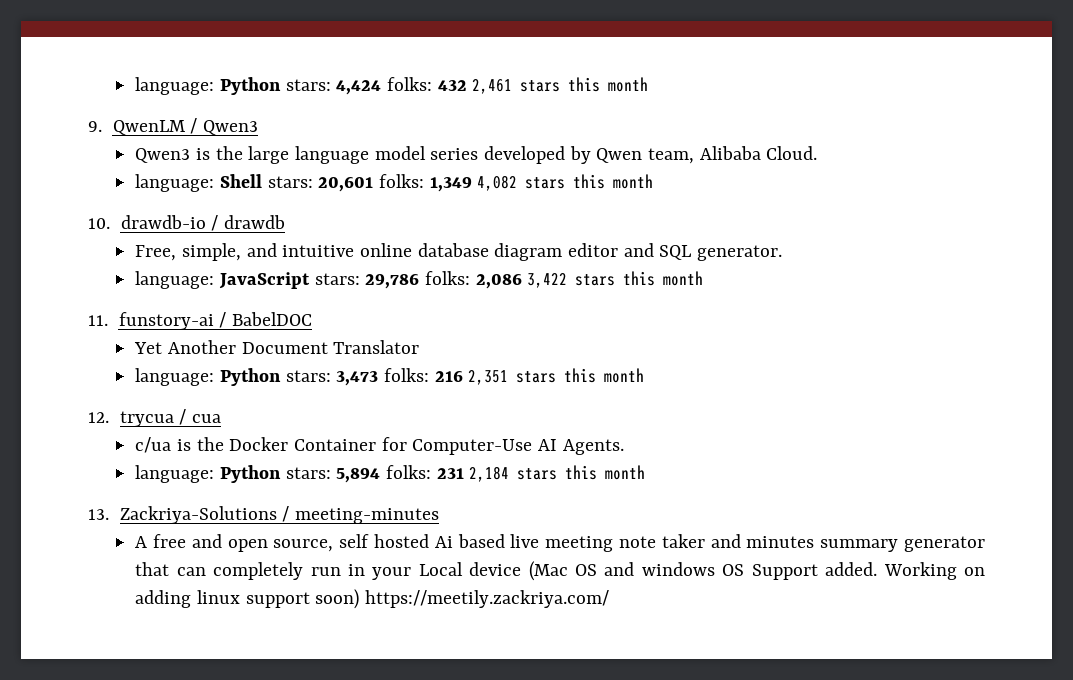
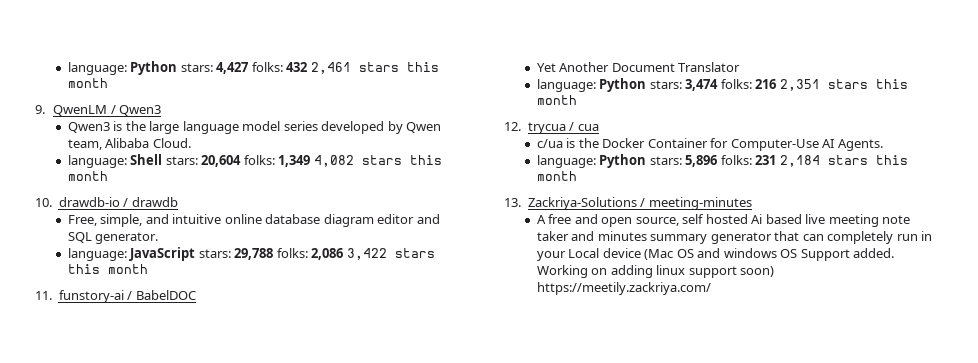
[135,77,382,95] language: Python stars: 4,424 -> [67,61,249,75] language: Python stars: 4,427
[318,177,374,192] 20,601 -> [201,155,242,167] 20,604
[365,274,420,289] 29,786 -> [234,248,274,260] 29,788
[336,371,379,386] 3,473 -> [685,79,719,91] 3,474
[336,468,381,483] 5,894 -> [685,155,718,167] 5,896

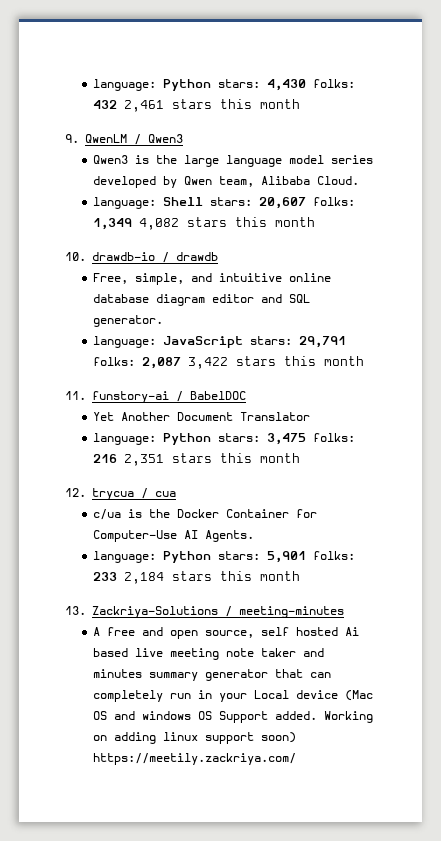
[67,61,249,75] language: Python stars: 4,427 -> [92,79,306,91] language: Python stars: 4,430
[201,155,242,167] 20,604 -> [258,197,306,209] 20,607
[234,248,344,260] 29,788 folks: 2,086 -> [298,336,346,348] [92,357,181,369] 29,791 folks: 2,087
[685,79,719,91] 3,474 -> [266,433,306,445] 3,475
[685,155,777,167] 5,896 folks: 231 -> [266,551,355,563] [92,572,117,581] 5,901 folks: 233

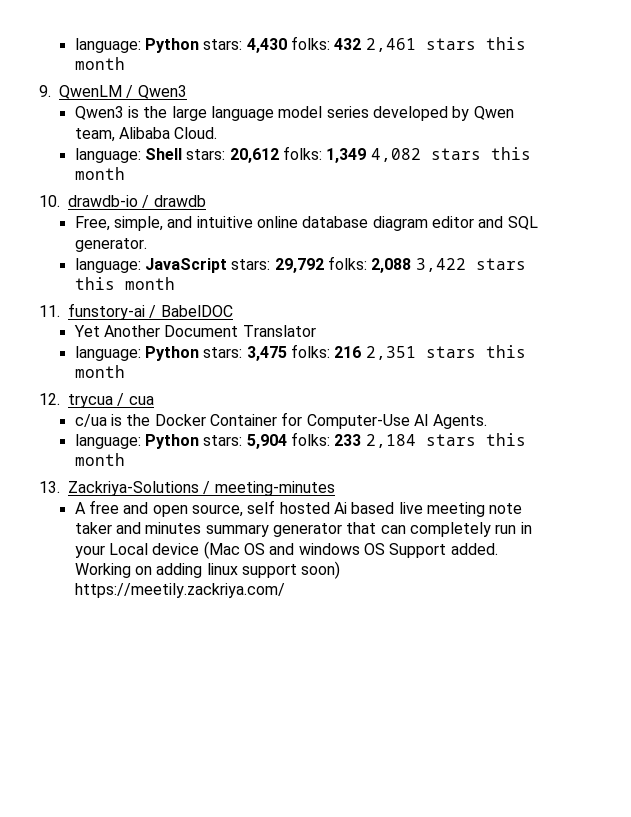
[258,197,306,209] 20,607 -> [229,148,279,163] 20,612
[298,336,346,348] [92,357,181,369] 29,791 folks: 2,087 -> [274,256,412,273] 29,792 folks: 2,088
[266,551,306,563] 5,901 -> [246,434,287,449] 5,904

